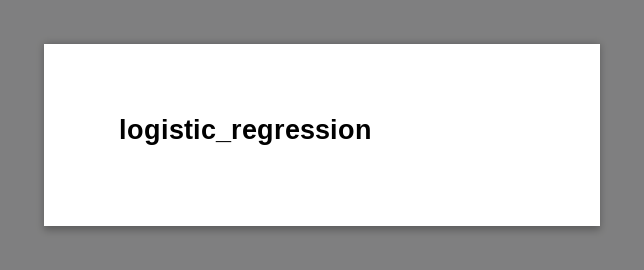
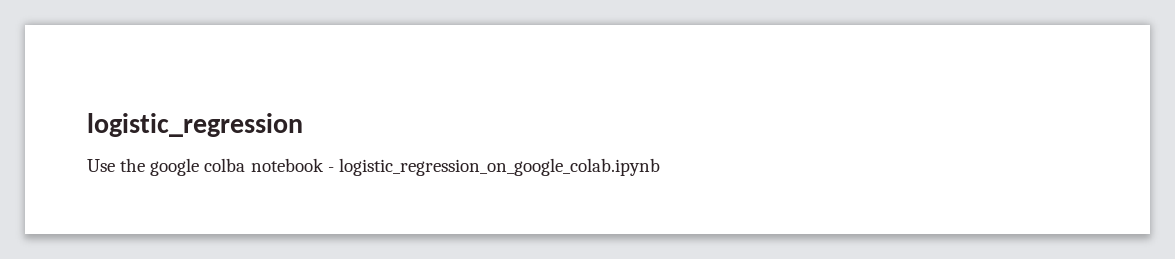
(372, 132) none -> [87,158,660,176] // Use the google colba notebook - logistic_regression_on_google_colab.ipynb

